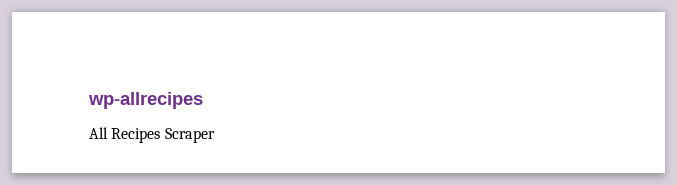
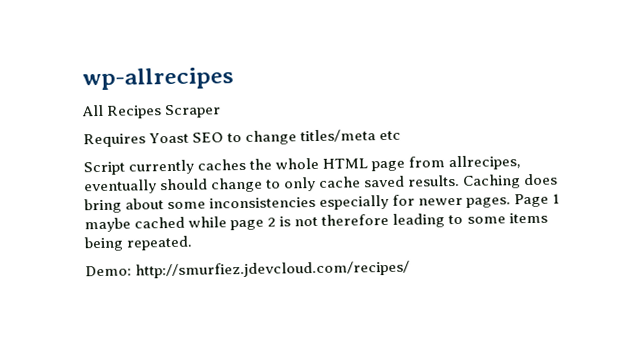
(215, 135) none -> [83,129,402,148] [83,155,522,176] [84,173,559,195] [84,193,561,214] [84,212,548,233] [84,235,193,252] [85,260,411,279] // Requires Yoast SEO to change titles/meta etc // Script currently caches the whole HTML page from allrecipes, eventually should change to only cache saved results. Caching does bring about some inconsistencies especially for newer pages. Page 1 maybe cached while page 2 is not therefore leading to some items being repeated. // Demo: http://smurfiez.jdevcloud.com/recipes/

